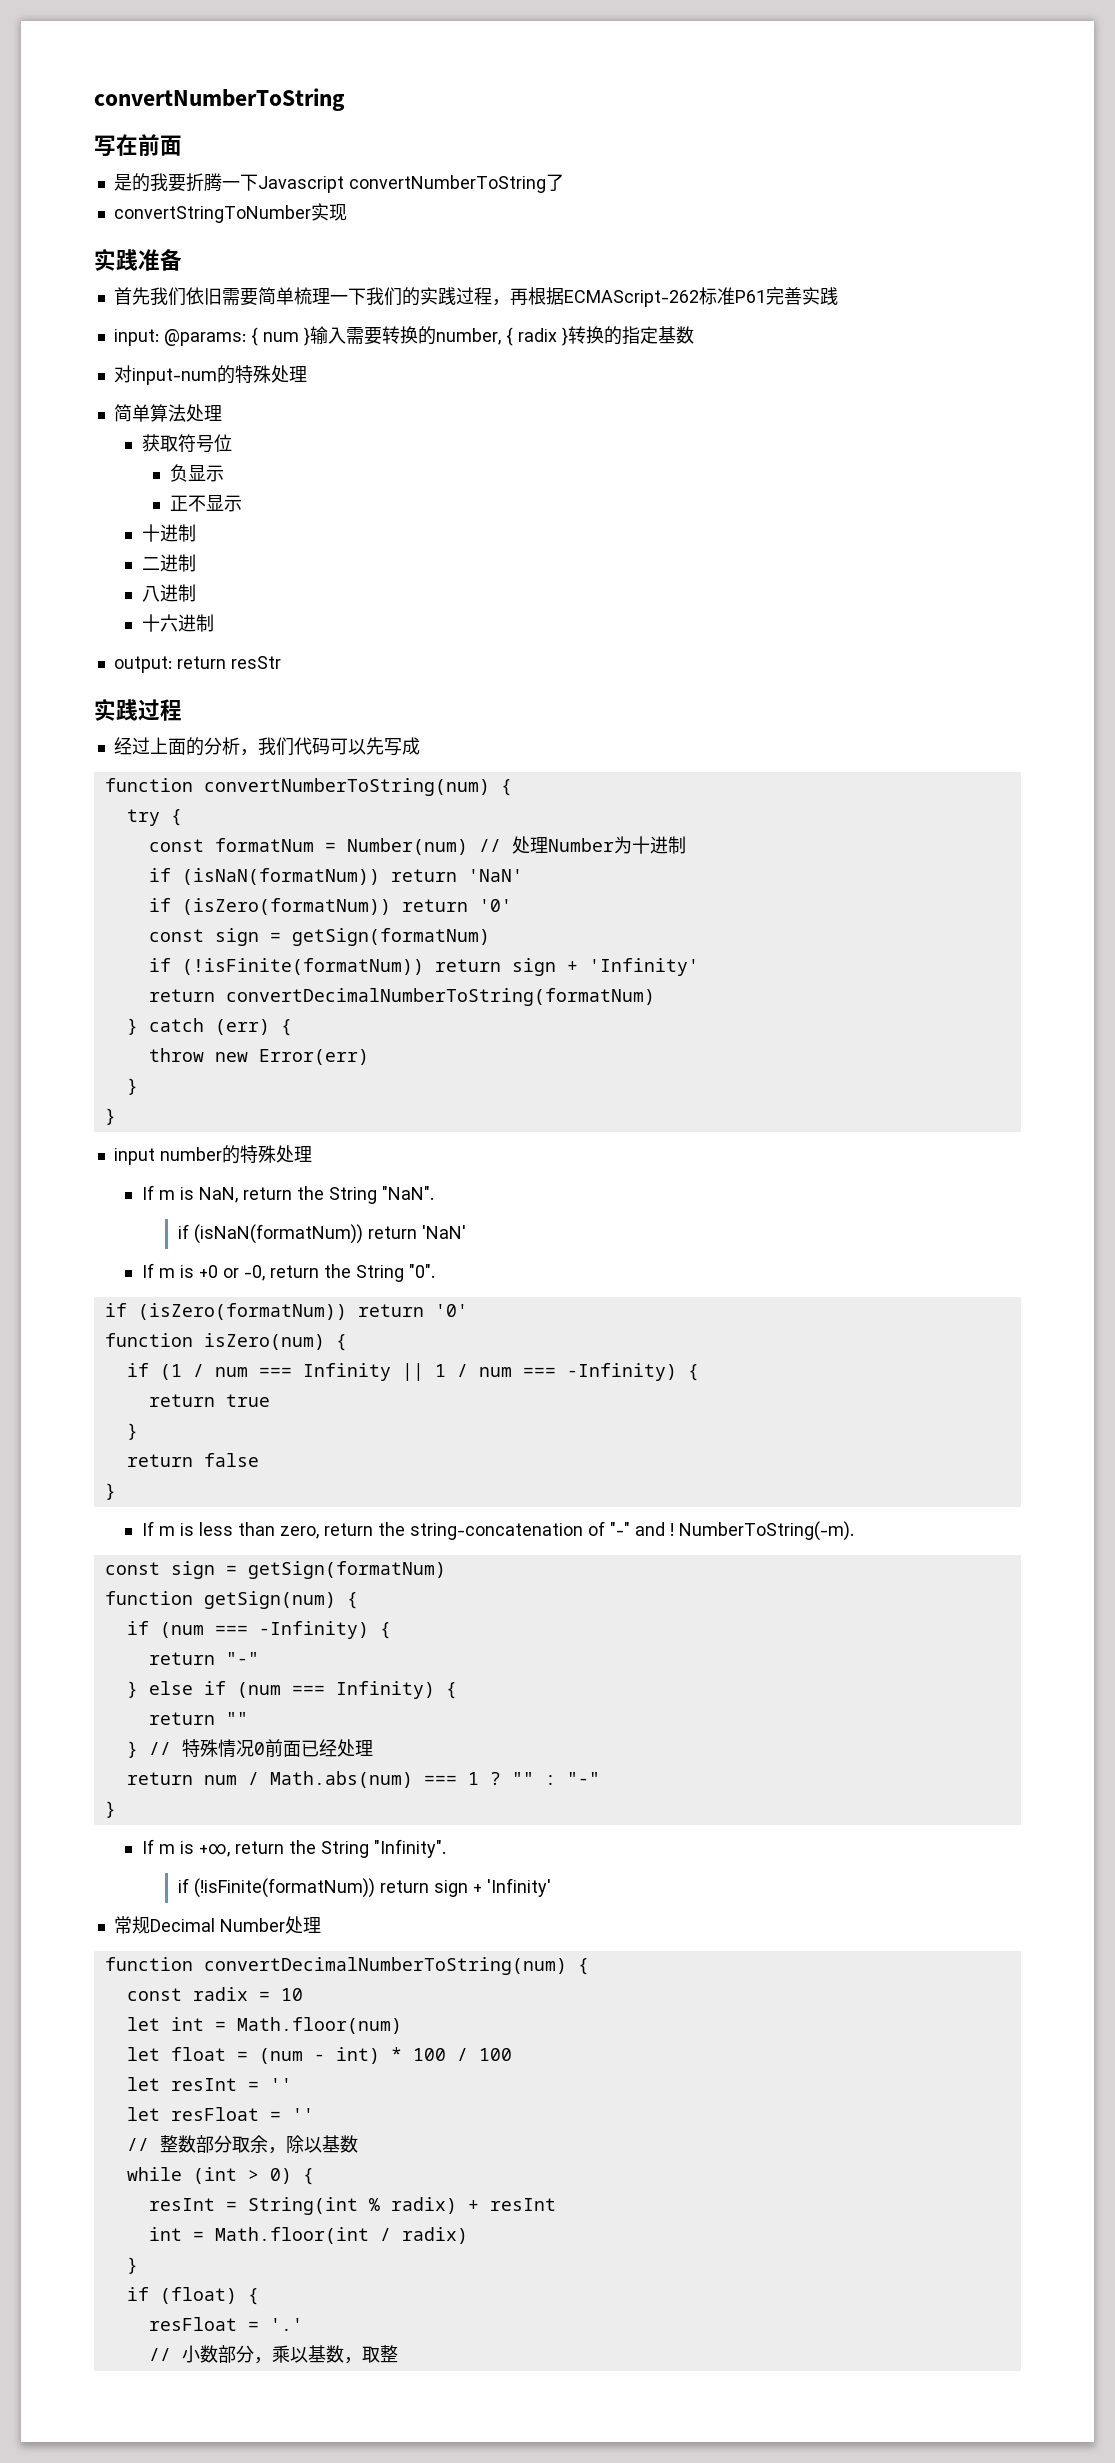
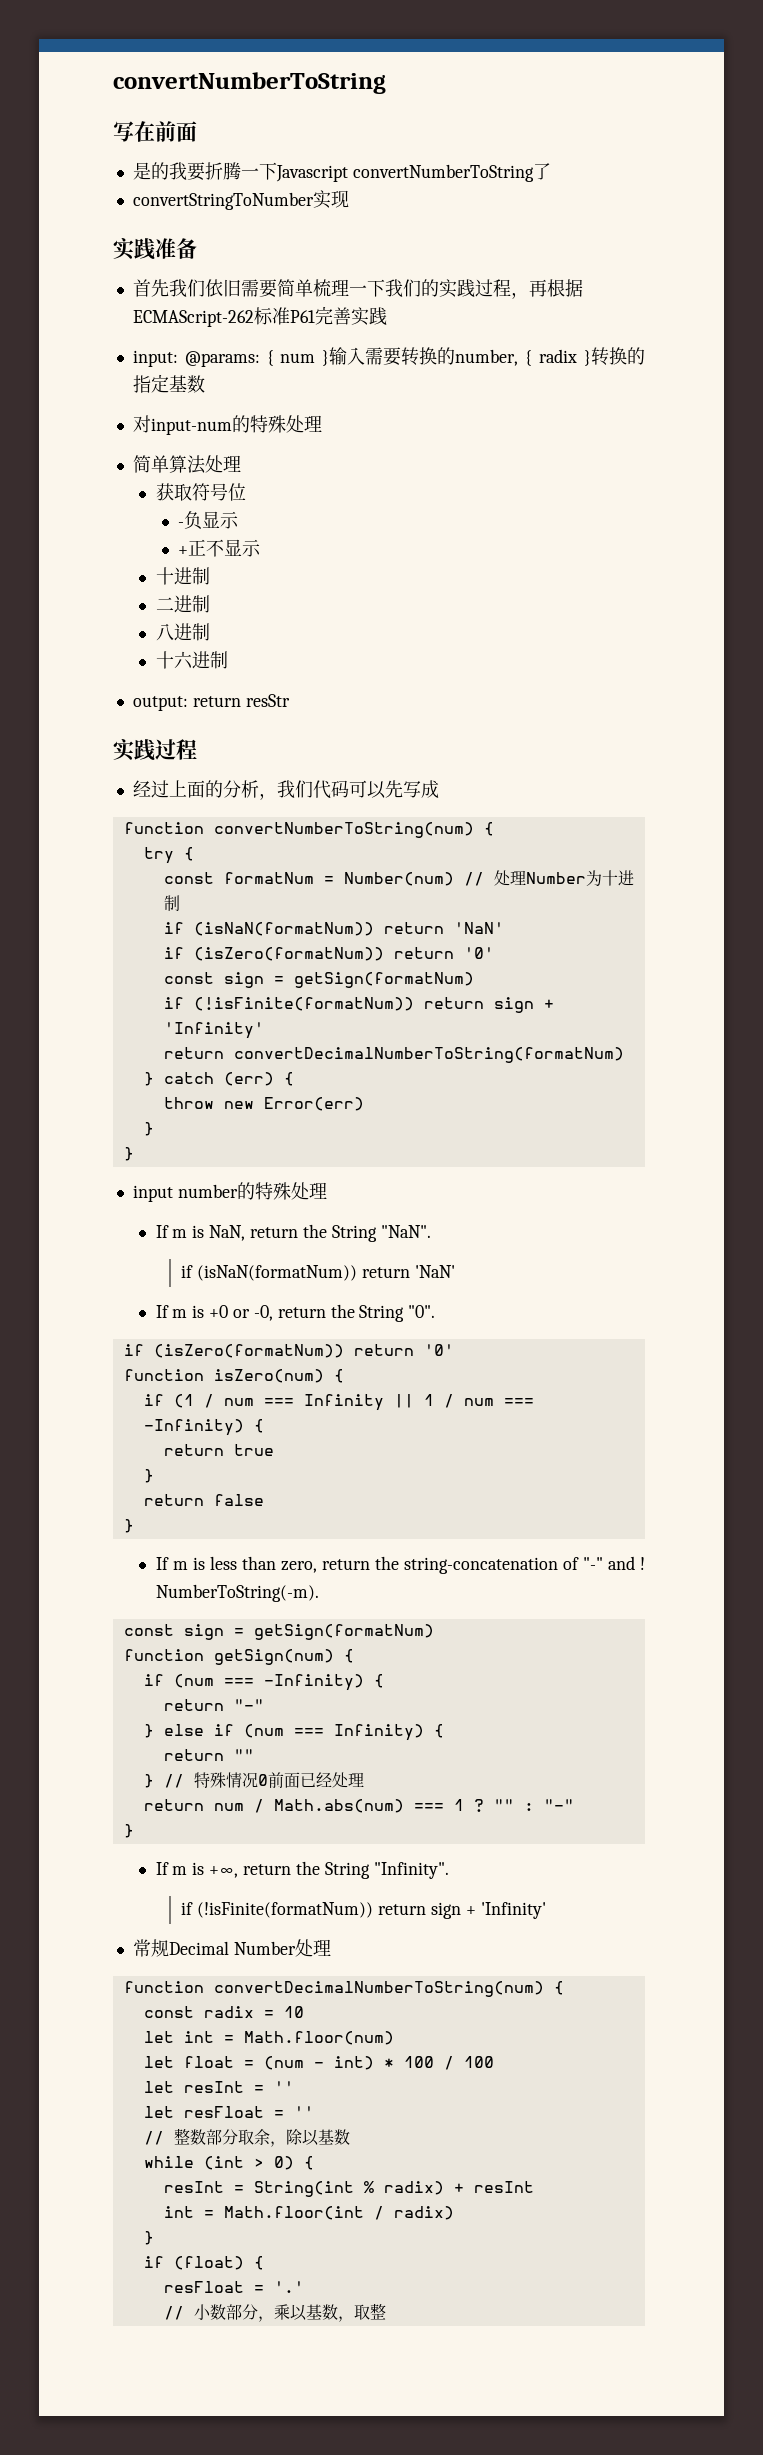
(232, 443) none -> [178,522,185,527] -
(224, 473) none -> [178,546,189,555] +

